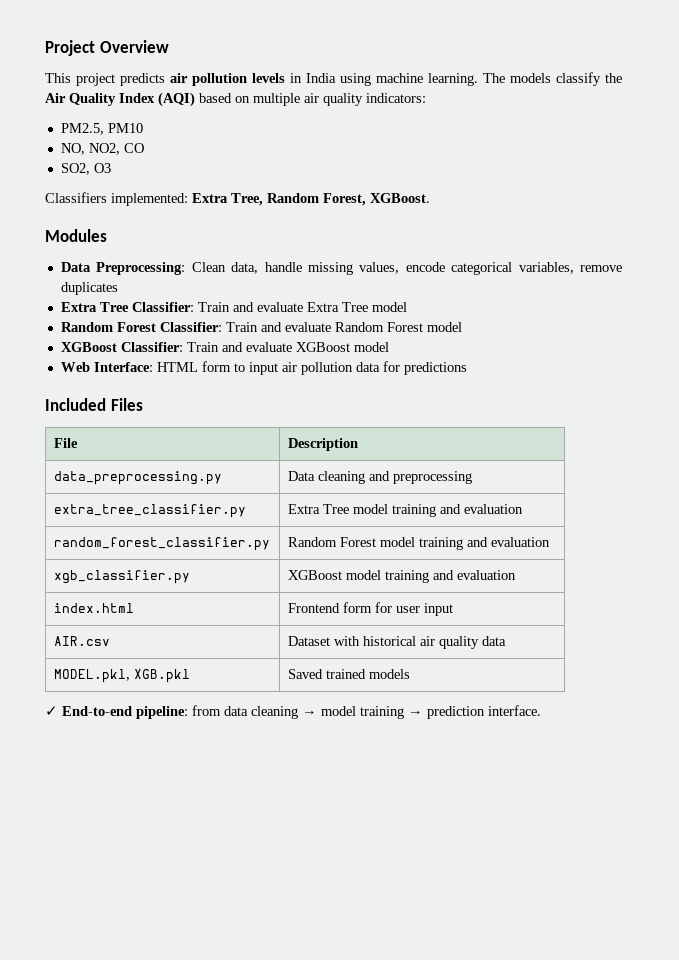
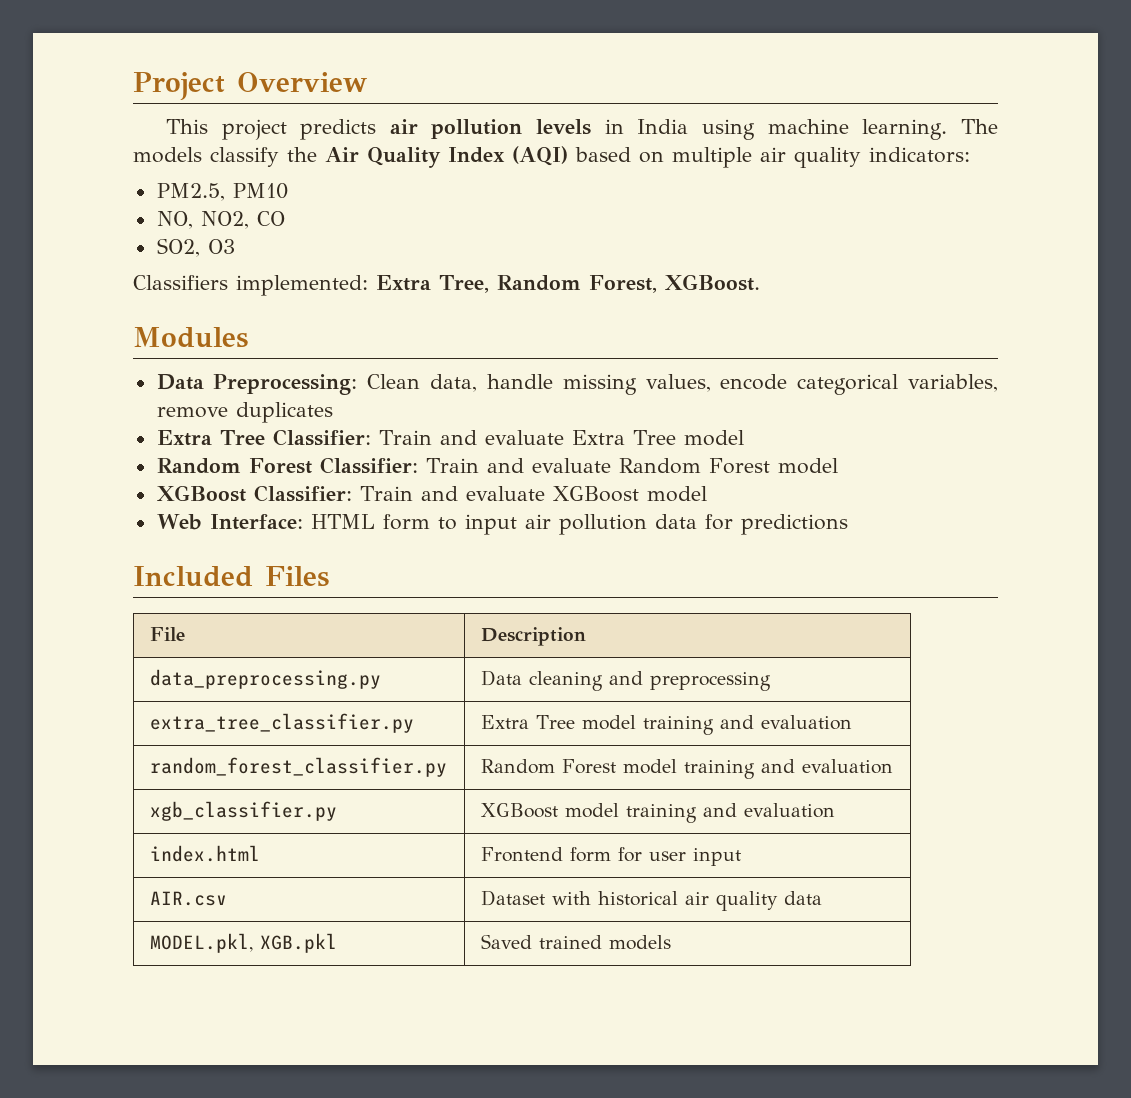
[45,705,541,719] // ✓ End-to-end pipeline: from data cleaning → model training → prediction interface. -> (671, 942) none

